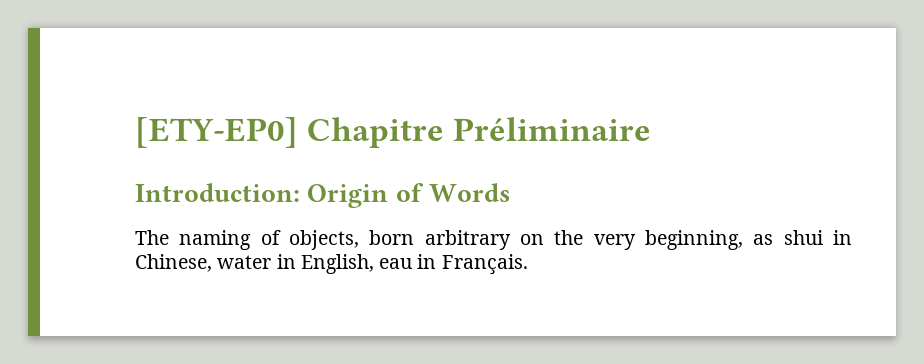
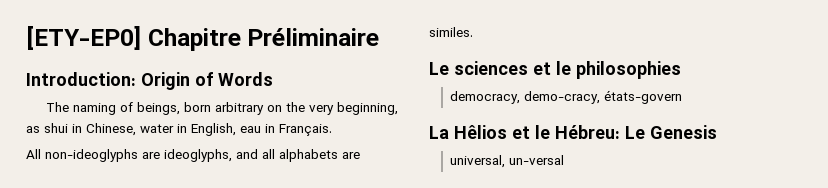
[289,230,359,250] objects, -> [137,102,181,115] beings,
(528, 264) none -> [26,149,360,162] [429,27,473,37] [429,61,681,79] [450,90,683,104] [429,125,717,139] [450,155,565,168] // All non-ideoglyphs are ideoglyphs, and all alphabets are similes. // Le sciences et le philosophies // democracy, demo-cracy, états-govern // La Hêlios et le Hébreu: Le Genesis // universal, un-versal

